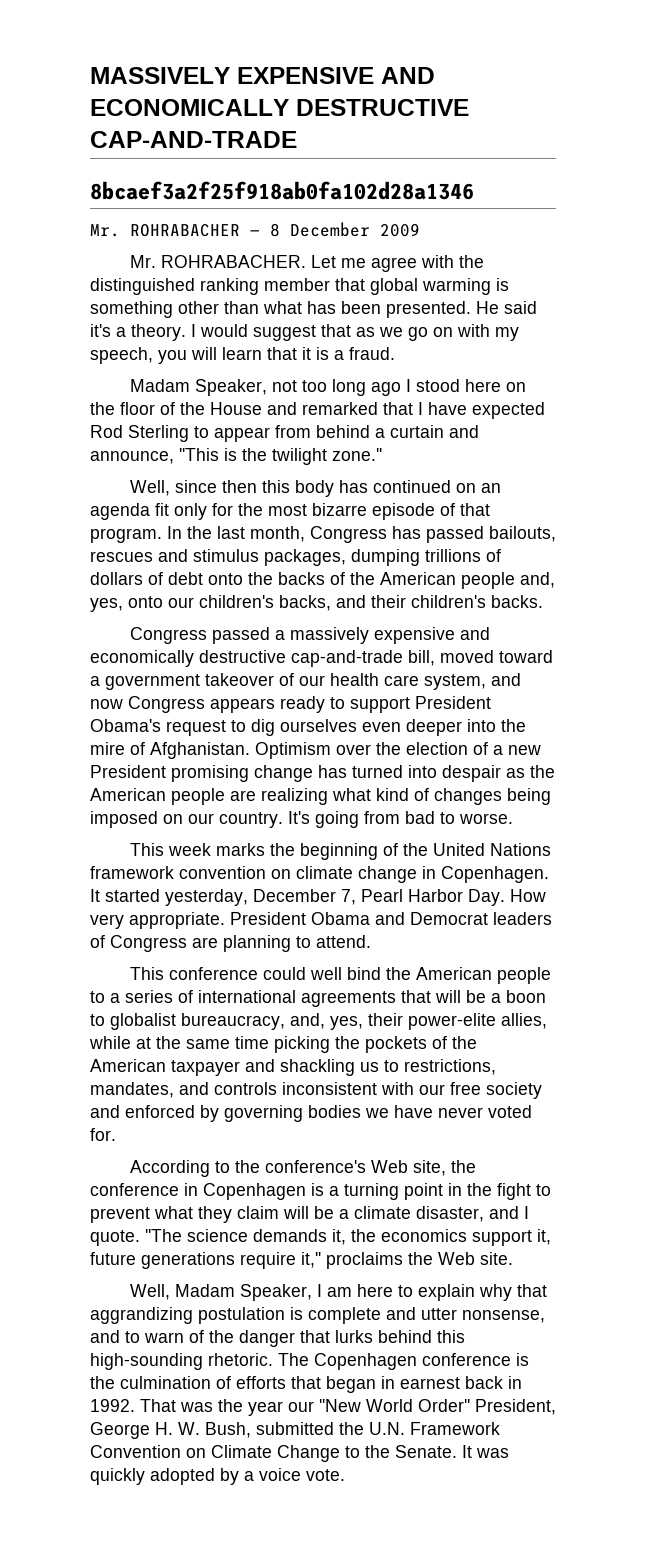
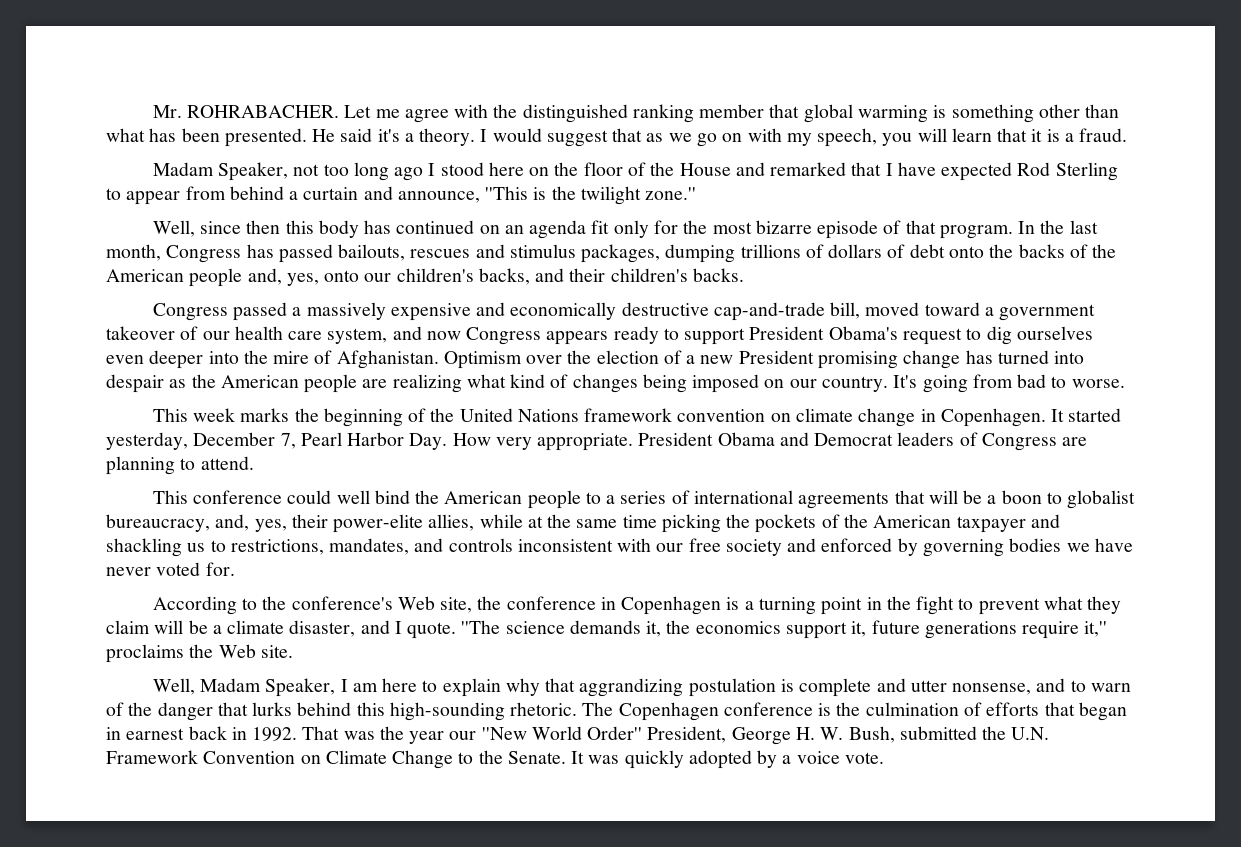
[90,67,435,84] [90,99,469,116] [90,131,297,148] [90,181,474,200] [90,222,420,237] MASSIVELY EXPENSIVE AND ECONOMICALLY DESTRUCTIVE CAP-AND-TRADE // 8bcaef3a2f25f918ab0fa102d28a1346 // Mr. ROHRABACHER — 8 December 2009 // -> (152, 111) none

